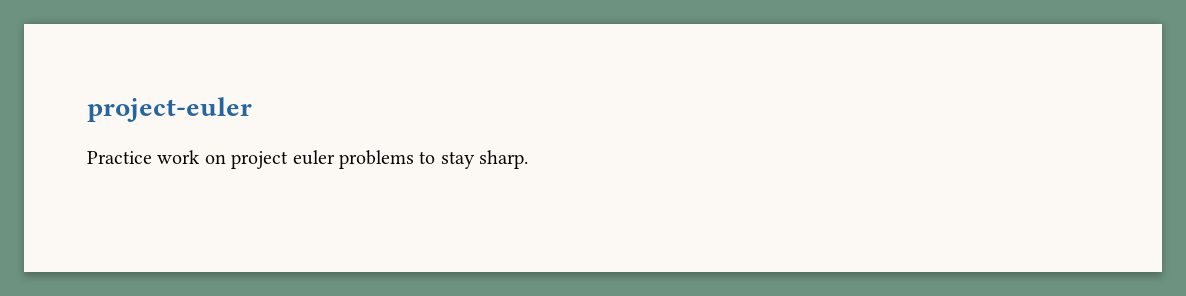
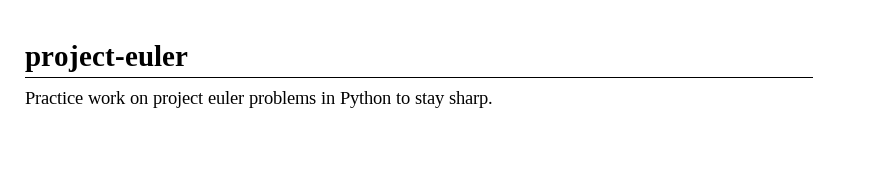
(414, 159) none -> [321,91,391,108] in Python

